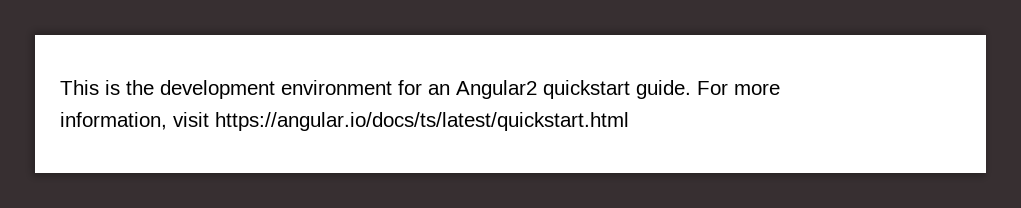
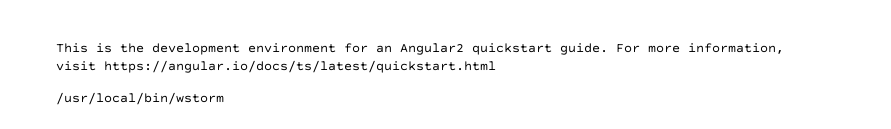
(629, 121) none -> [56,92,224,105] // /usr/local/bin/wstorm

